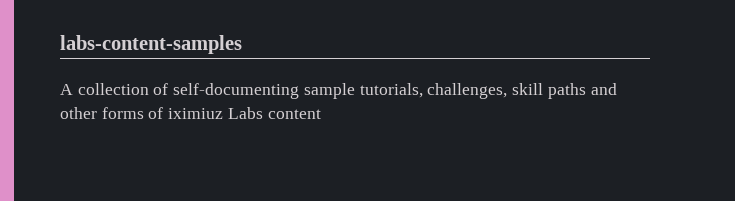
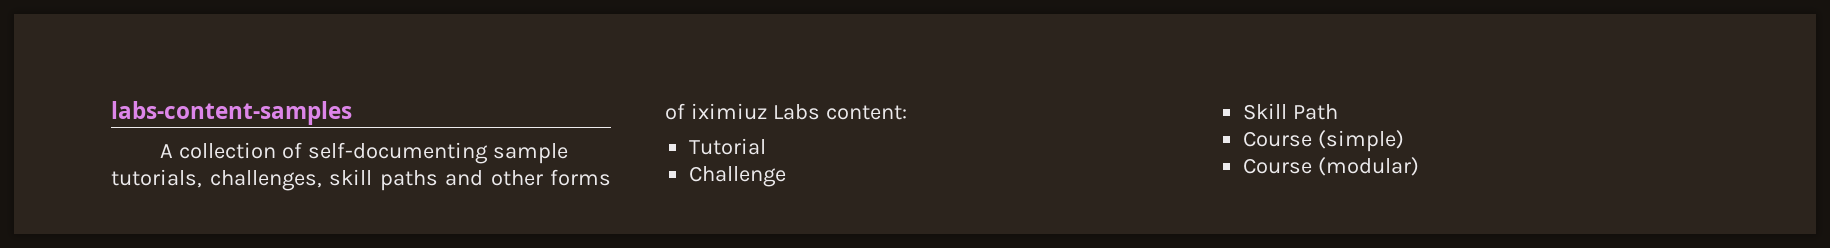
[267,109,321,119] content -> [825,105,907,120] [689,138,767,155] [689,166,787,187] [1243,103,1339,120] [1243,130,1405,152] [1243,157,1420,176] content: // Tutorial // Challenge // Skill Path // Course (simple) // Course (modular)

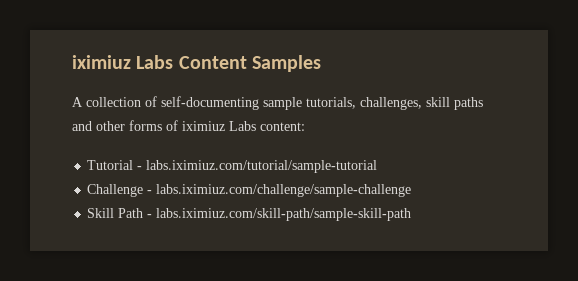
[111,101,352,125] labs-content-samples -> [72,55,321,72] iximiuz Labs Content Samples
(767, 146) none -> [137,160,378,173] - labs.iximiuz.com/tutorial/sample-tutorial
(787, 176) none -> [147,184,412,197] - labs.iximiuz.com/challenge/sample-challenge
[1243,130,1405,152] [1243,157,1420,176] // Course (simple) // Course (modular) -> [147,208,412,221] - labs.iximiuz.com/skill-path/sample-skill-path

